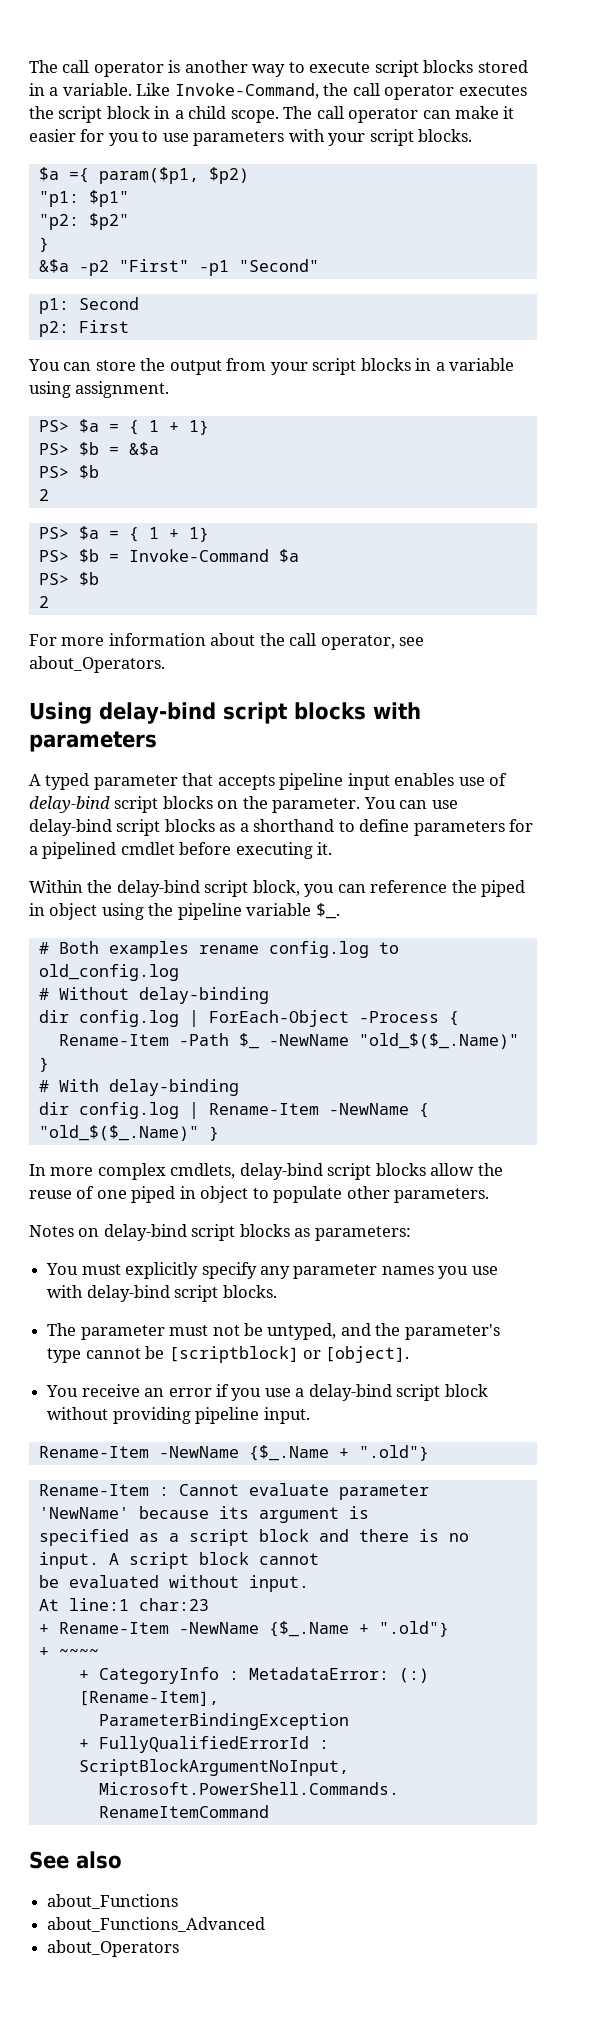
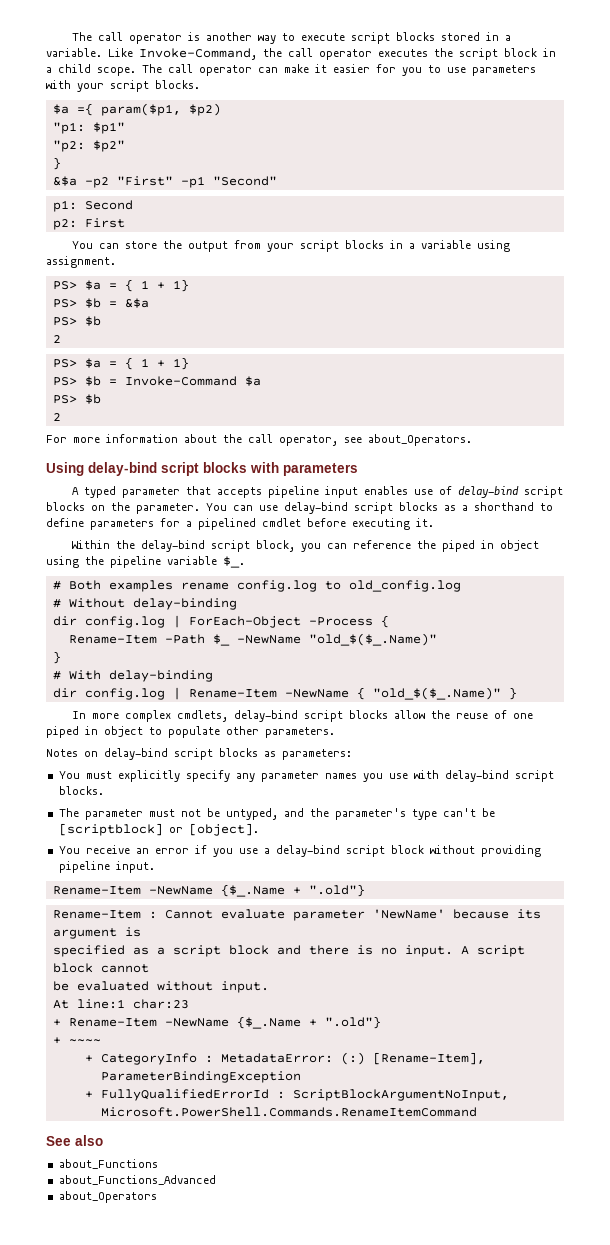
[85,1348,141,1359] cannot -> [442,808,476,817] can't

